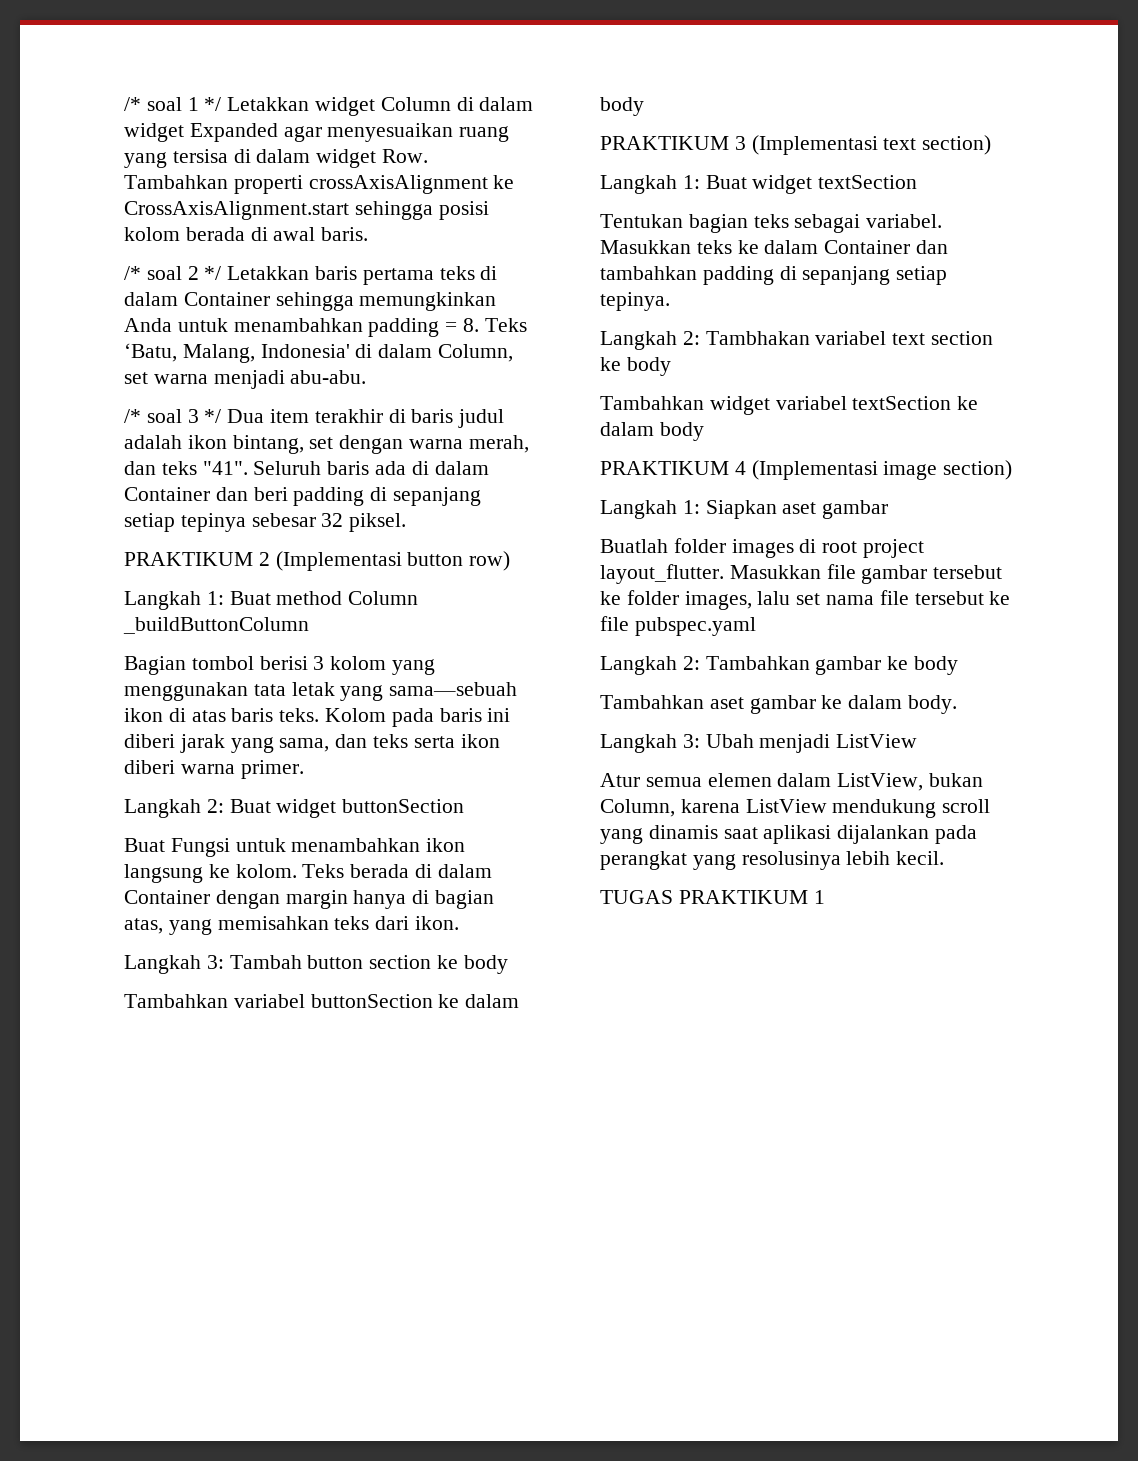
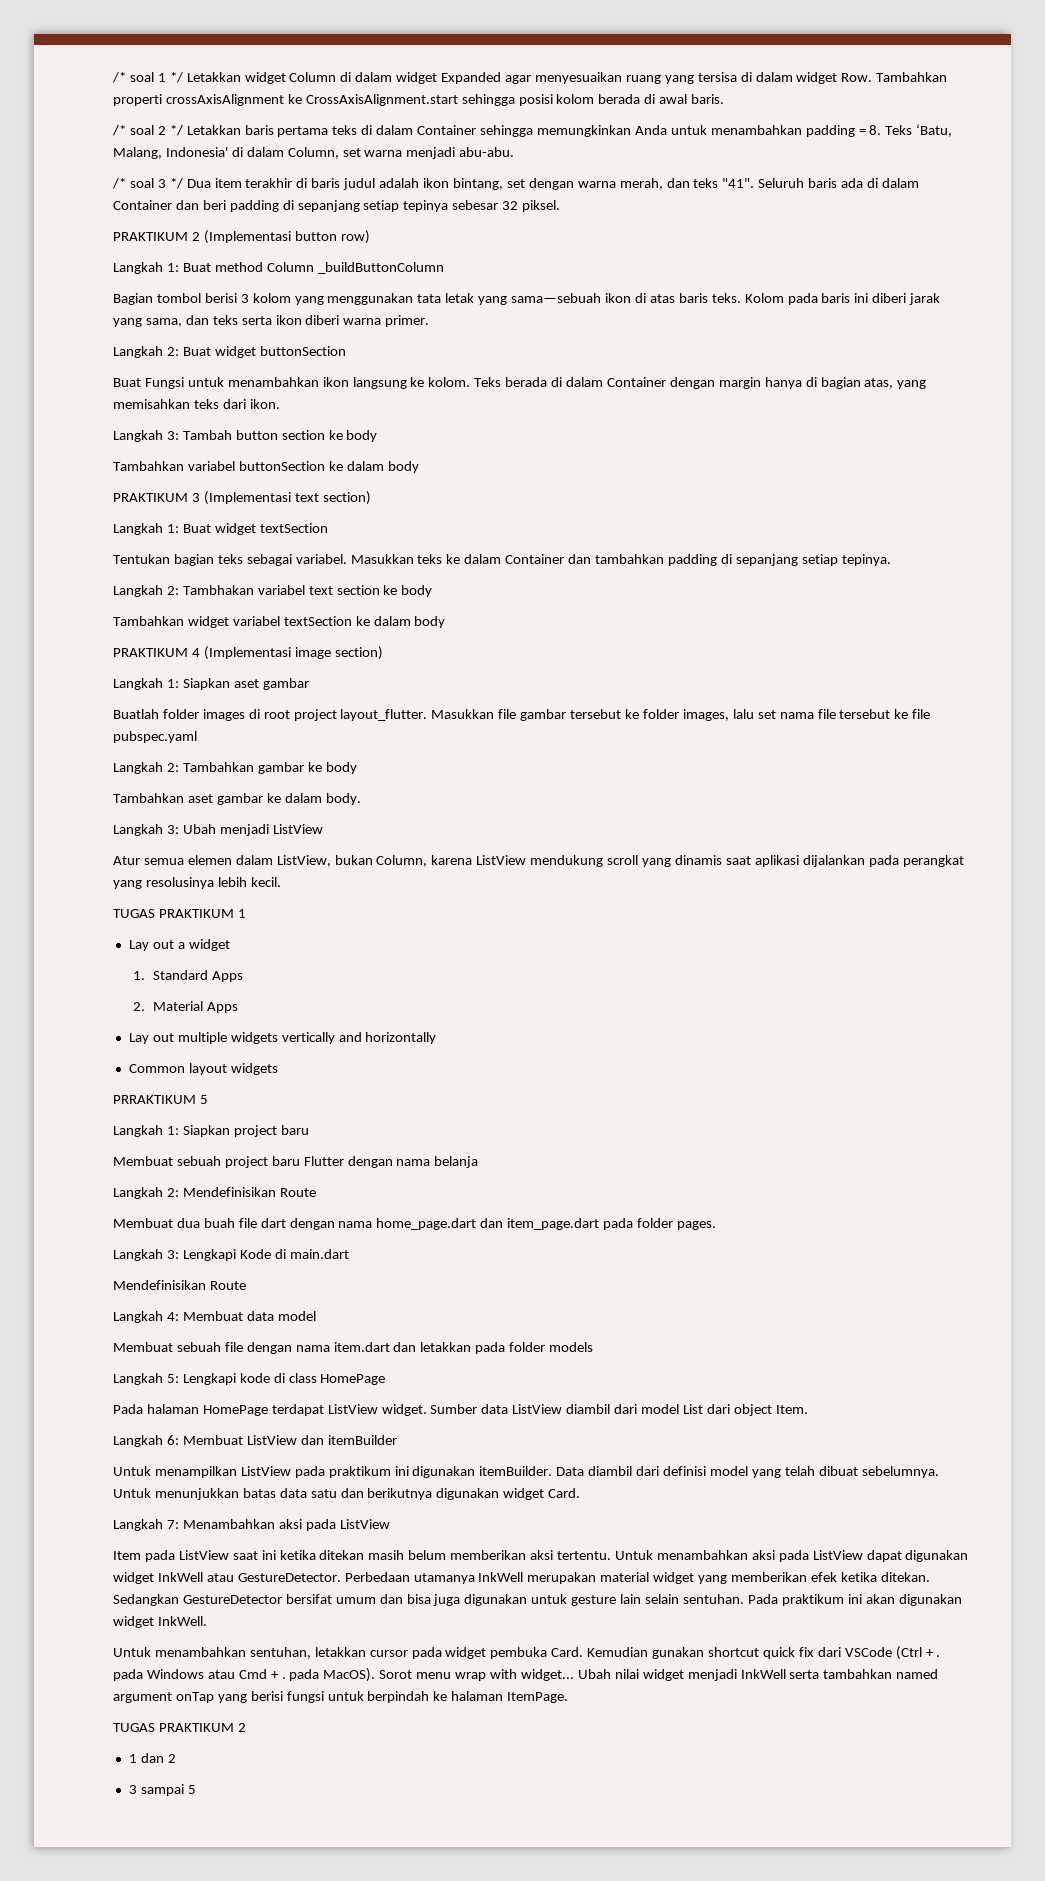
(825, 897) none -> [128,939,230,951] [132,970,243,982] [132,1001,238,1013] [128,1032,437,1044] [128,1063,278,1075] [113,1095,208,1104] [113,1125,309,1137] [113,1156,479,1168] [113,1187,316,1199] [113,1218,716,1230] [113,1249,349,1261] [113,1280,246,1290] [113,1311,316,1323] [113,1342,594,1354] [113,1373,386,1385] [113,1404,808,1416] [113,1435,397,1447] [113,1466,939,1478] [113,1488,581,1500] [113,1519,390,1531] [113,1550,969,1562] [113,1572,930,1584] [113,1594,962,1606] [113,1616,207,1628] [113,1646,941,1660] [113,1668,939,1682] [113,1691,569,1703] [113,1723,246,1732] [128,1753,176,1763] [128,1784,196,1796] // Lay out a widget // 1. Standard Apps // 2. Material Apps // Lay out multiple widgets vertically and horizontally // Common layout widgets // PRRAKTIKUM 5 // Langkah 1: Siapkan project baru // Membuat sebuah project baru Flutter dengan nama belanja // Langkah 2: Mendefinisikan Route // Membuat dua buah file dart dengan nama home_page.dart dan item_page.dart pada folder pages. // Langkah 3: Lengkapi Kode di main.dart // Mendefinisikan Route // Langkah 4: Membuat data model // Membuat sebuah file dengan nama item.dart dan letakkan pada folder models // Langkah 5: Lengkapi kode di class HomePage // Pada halaman HomePage terdapat ListView widget. Sumber data ListView diambil dari model List dari object Item. // Langkah 6: Membuat ListView dan itemBuilder // Untuk menampilkan ListView pada praktikum ini digunakan itemBuilder. Data diambil dari definisi model yang telah dibuat sebelumnya. Untuk menunjukkan batas data satu dan berikutnya digunakan widget Card. // Langkah 7: Menambahkan aksi pada ListView // Item pada ListView saat ini ketika ditekan masih belum memberikan aksi tertentu. Untuk menambahkan aksi pada ListView dapat digunakan widget InkWell atau GestureDetector. Perbedaan utamanya InkWell merupakan material widget yang memberikan efek ketika ditekan. Sedangkan GestureDetector bersifat umum dan bisa juga digunakan untuk gesture lain selain sentuhan. Pada praktikum ini akan digunakan widget InkWell. // Untuk menambahkan sentuhan, letakkan cursor pada widget pembuka Card. Kemudian gunakan shortcut quick fix dari VSCode (Ctrl + . pada Windows atau Cmd + . pada MacOS). Sorot menu wrap with widget... Ubah nilai widget menjadi InkWell serta tambahkan named argument onTap yang berisi fungsi untuk berpindah ke halaman ItemPage. // TUGAS PRAKTIKUM 2 // 1 dan 2 // 3 sampai 5

